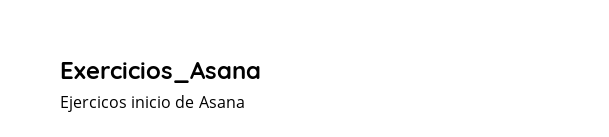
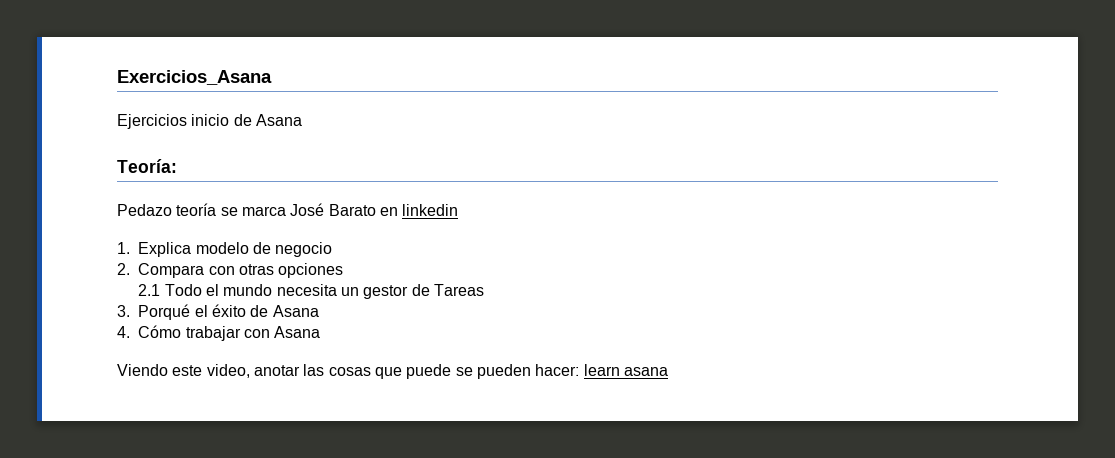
[60,96,127,112] Ejercicos -> [117,114,187,129] Ejercicios
(245, 102) none -> [117,159,177,173] [117,203,459,216] [117,242,333,257] [117,263,344,278] [138,284,485,299] [117,304,319,320] [117,325,321,341] [117,364,668,379] // Teoría: // Pedazo teoría se marca José Barato en linkedin // 1. Explica modelo de negocio // 2. Compara con otras opciones // 2.1 Todo el mundo necesita un gestor de Tareas // 3. Porqué el éxito de Asana // 4. Cómo trabajar con Asana // Viendo este video, anotar las cosas que puede se pueden hacer: learn asana

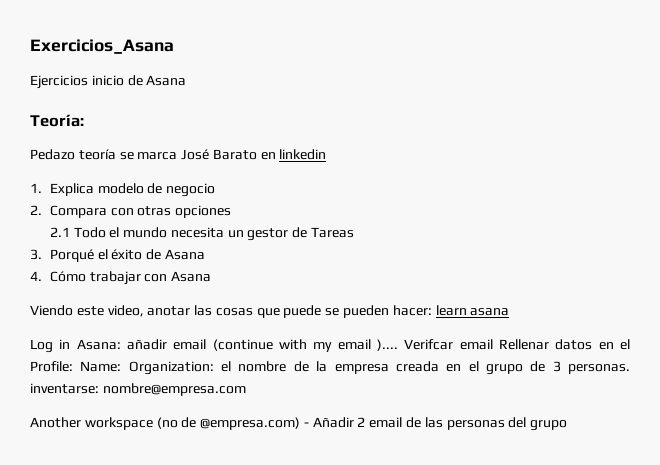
(668, 371) none -> [30,339,630,353] [30,361,630,375] [30,383,246,396] [30,417,568,431] // Log in Asana: añadir email (continue with my email ).... Verifcar email Rellenar datos en el Profile: Name: Organization: el nombre de la empresa creada en el grupo de 3 personas. inventarse: nombre@empresa.com // Another workspace (no de @empresa.com) - Añadir 2 email de las personas del grupo

